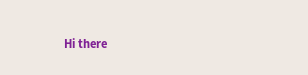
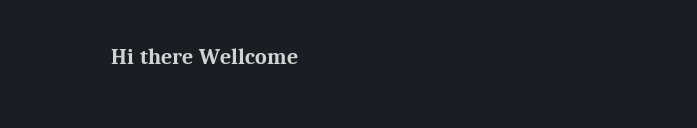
(108, 43) none -> [197,48,298,64] Wellcome

